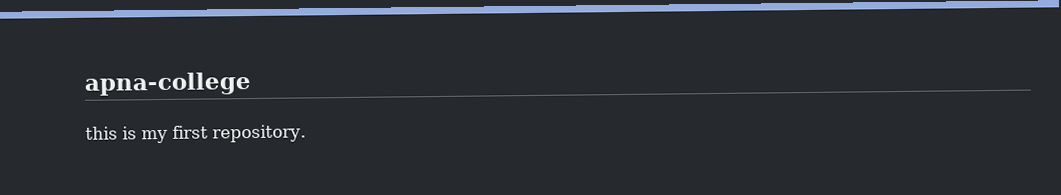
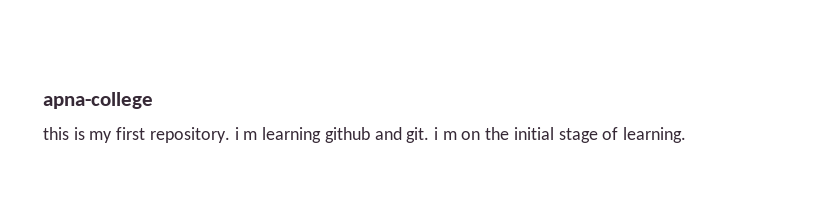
(306, 133) none -> [234,127,687,143] i m learning github and git. i m on the initial stage of learning.

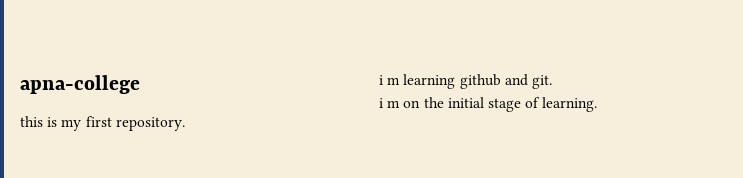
(230, 135) none -> (185, 124) //
(430, 135) none -> (552, 82) //

